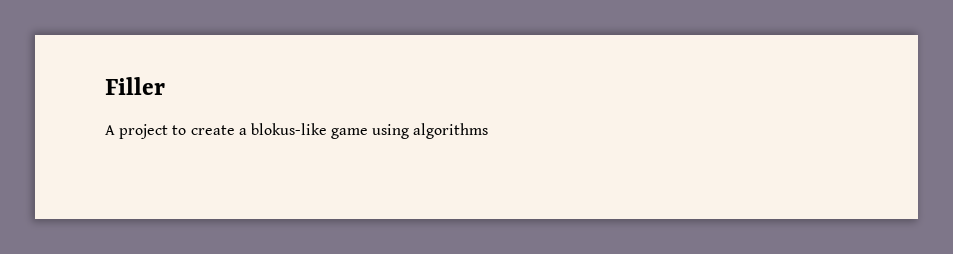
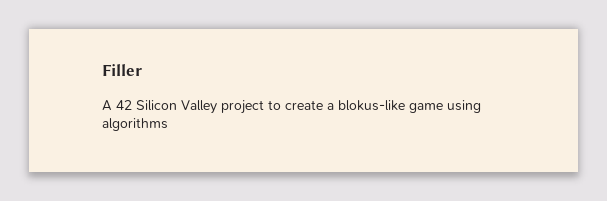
(115, 130) none -> [116,100,217,114] 42 Silicon Valley

